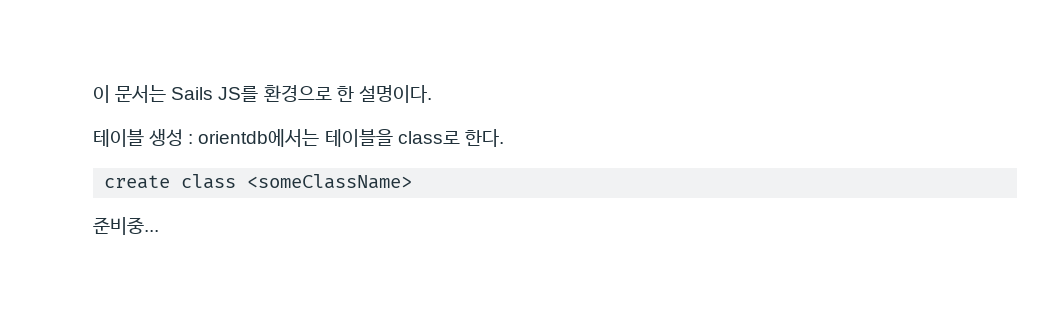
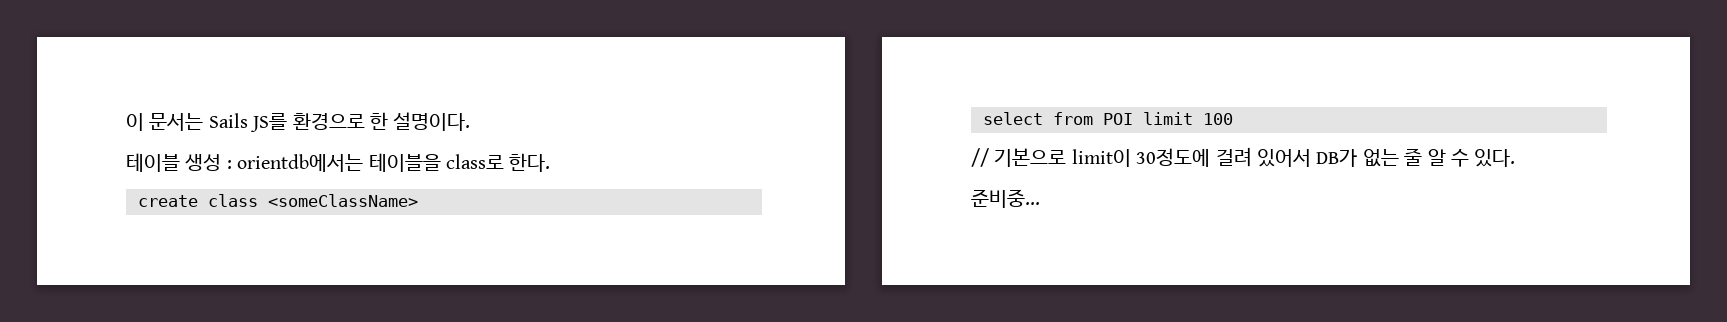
(413, 181) none -> [983,112,1233,125] [971,147,1516,167] // select from POI limit 100 // // 기본으로 limit이 30정도에 걸려 있어서 DB가 없는 줄 알 수 있다.

